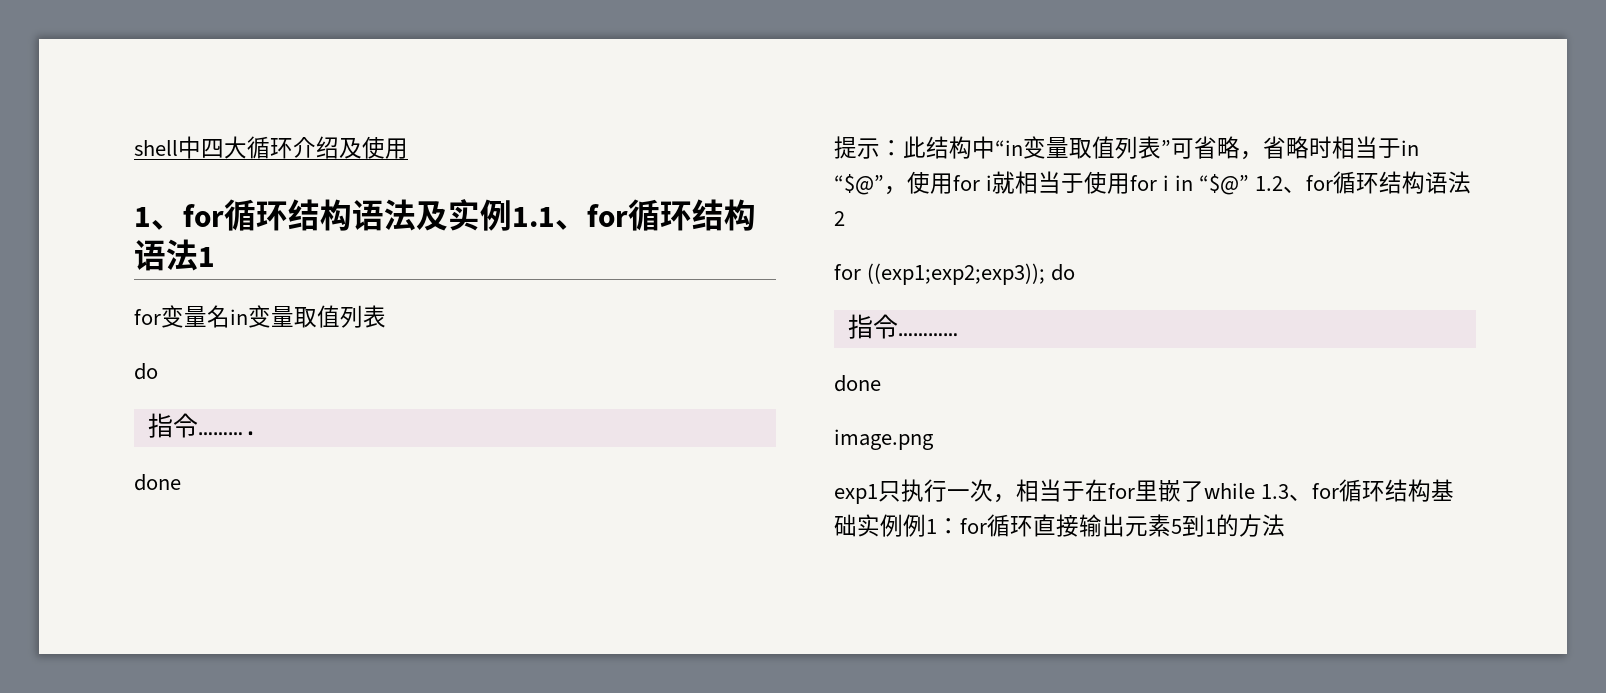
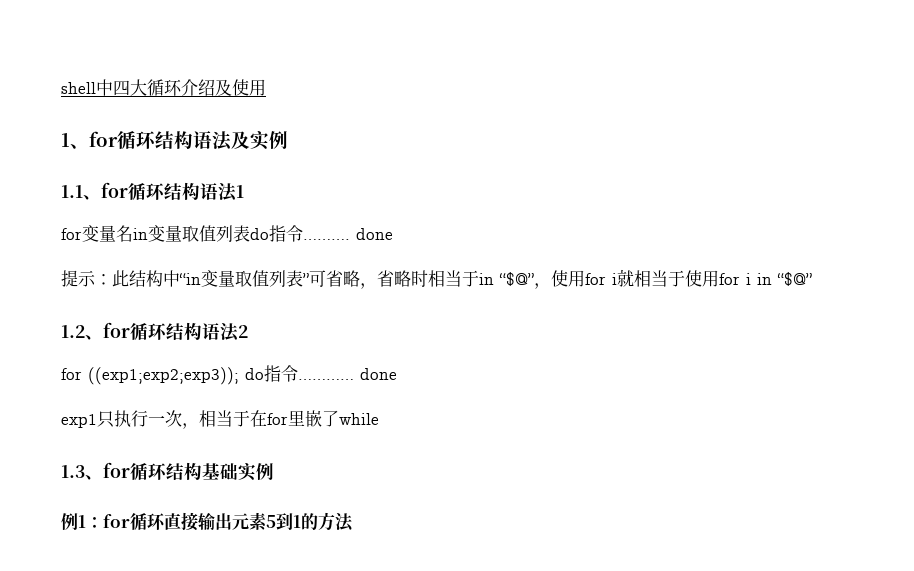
(512, 215) none -> (288, 140) //
[134,363,158,380] // do // -> [250,228,269,240] do
(258, 433) // -> (350, 239) none
(1250, 184) none -> (812, 279) //
(1076, 272) // -> (264, 374) none
[834,375,881,392] [834,429,934,450] // done // image.png -> [360,368,397,380] done
(1255, 491) none -> (379, 419) //
(903, 525) none -> (274, 471) //

